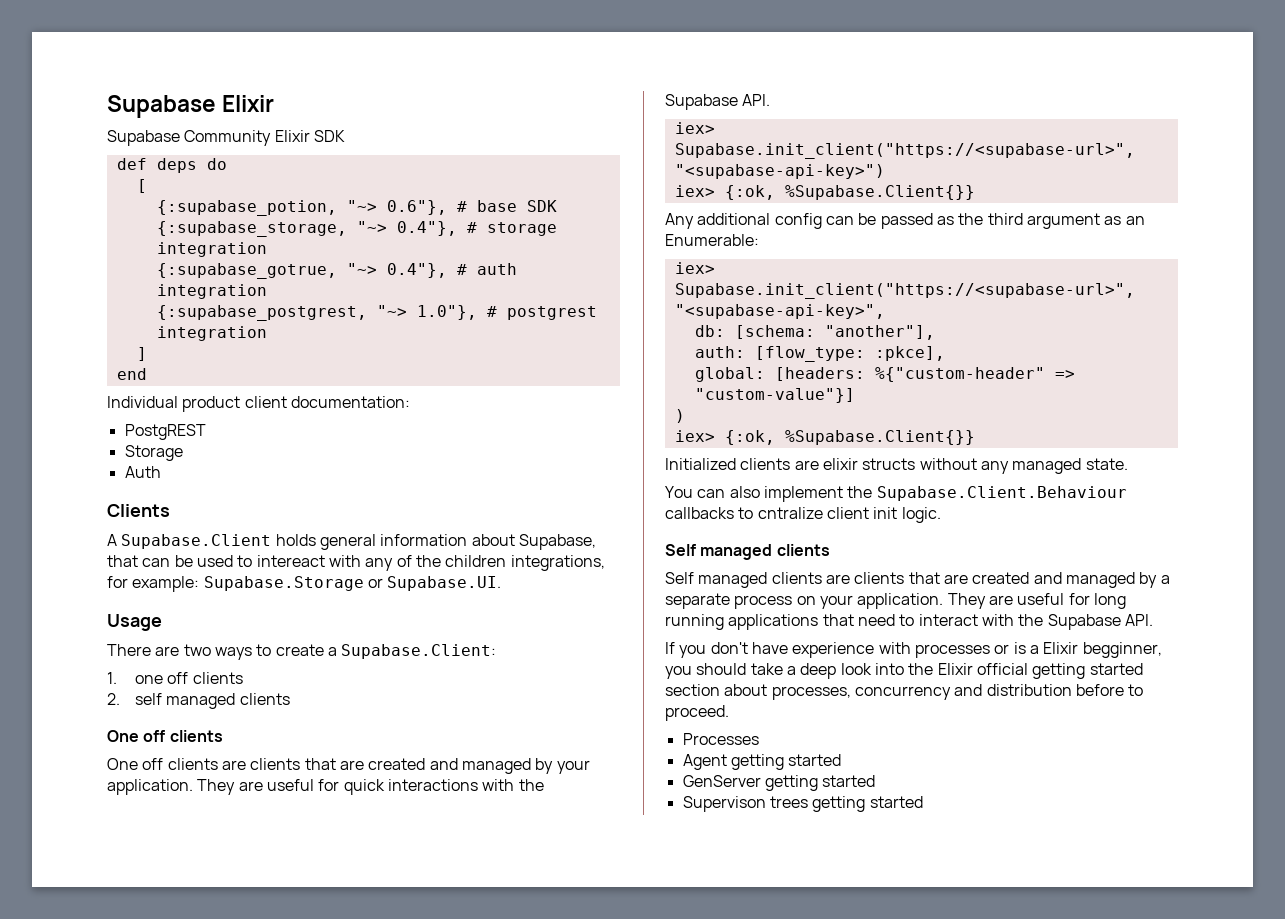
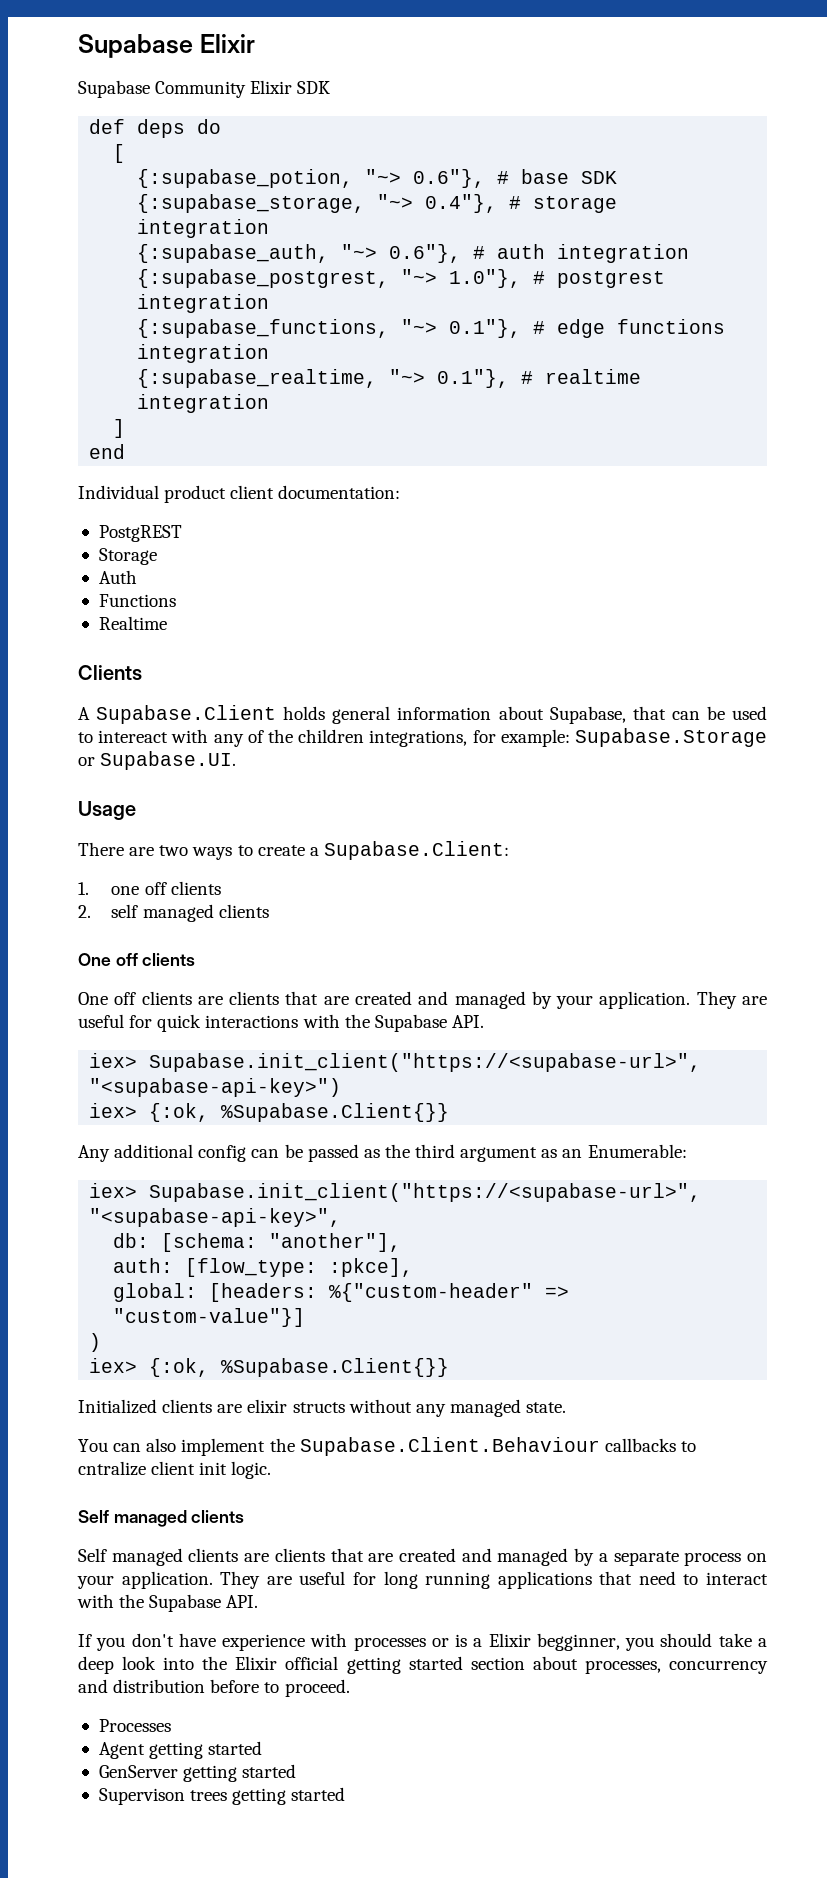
[156,263,447,279] {:supabase_gotrue, "~> 0.4"}, -> [137,244,462,263] {:supabase_auth, "~> 0.6"},
(267, 333) none -> [137,319,726,338] [137,344,270,363] [137,369,642,388] [137,394,270,413] // {:supabase_functions, "~> 0.1"}, # edge functions integration // {:supabase_realtime, "~> 0.1"}, # realtime integration
(161, 472) none -> [98,594,176,607] [98,616,167,630] // Functions // Realtime

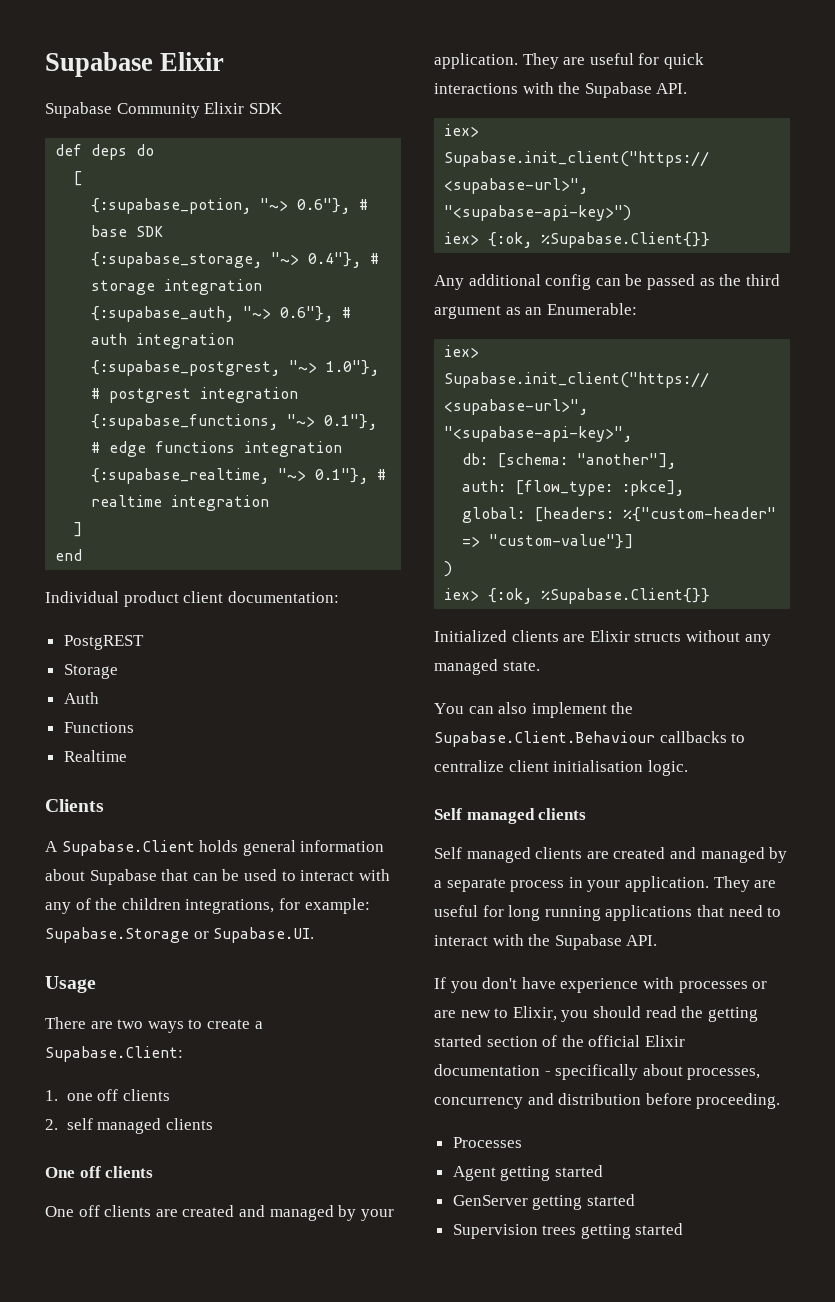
[549,706,626,724] Supabase, -> [89,869,157,885] Supabase
[98,730,169,743] intereact -> [300,870,355,881] interact
[229,991,349,1005] clients that are -> (178, 1213) none
[247,1399,288,1413] elixir -> [589,630,630,642] Elixir
[78,1461,228,1476] cntralize client init -> [434,760,644,772] centralize client initialisation
[274,1548,394,1562] clients that are -> (609, 855) none
[746,1553,767,1562] on -> [568,877,583,888] in
[455,1633,767,1651] [78,1656,525,1674] is a Elixir begginner, you should take a deep look into the Elixir official getting started section -> [434,1006,758,1022] [434,1035,685,1047] [434,1064,639,1080] are new to Elixir, you should read the getting started section of the official Elixir documentation - specifically
[264,1679,350,1697] to proceed. -> [696,1093,781,1109] proceeding.
[98,1788,185,1805] Supervison -> [452,1224,538,1239] Supervision

